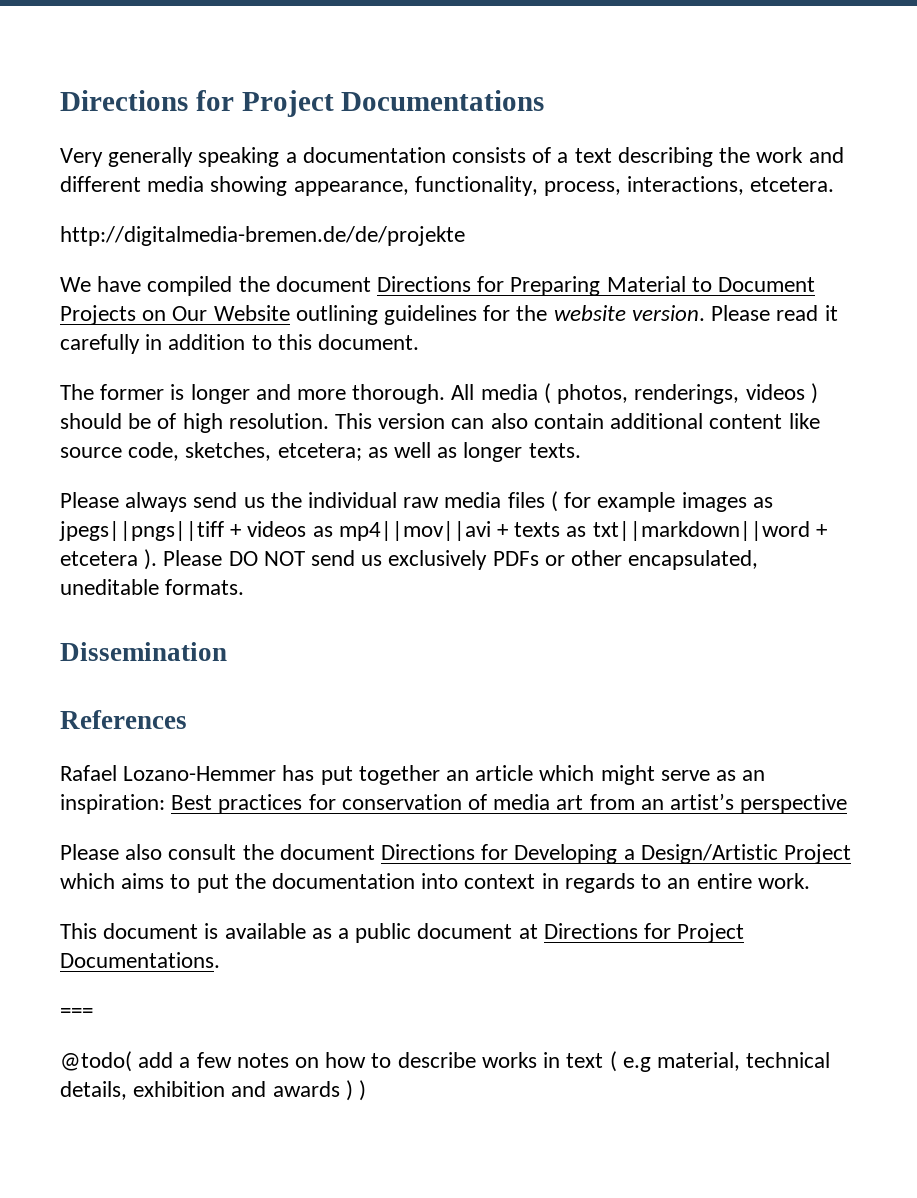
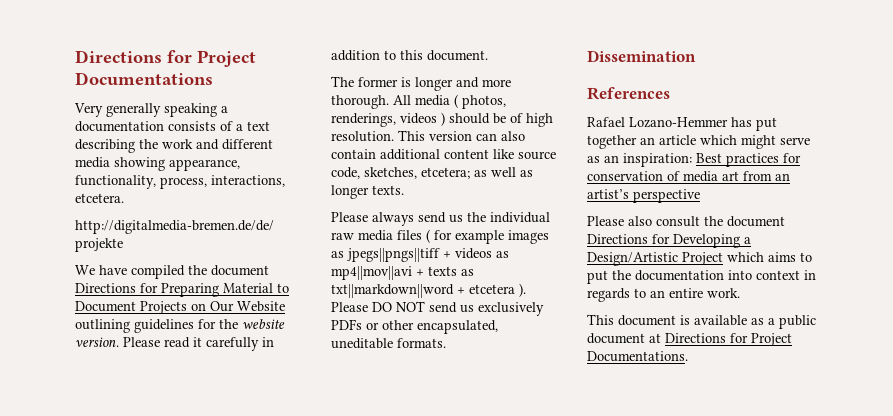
[60,1008,93,1018] [60,1051,831,1072] [60,1080,367,1101] // === // @todo( add a few notes on how to describe works in text ( e.g material, technical details, exhibition and awards ) ) -> (688, 356) none

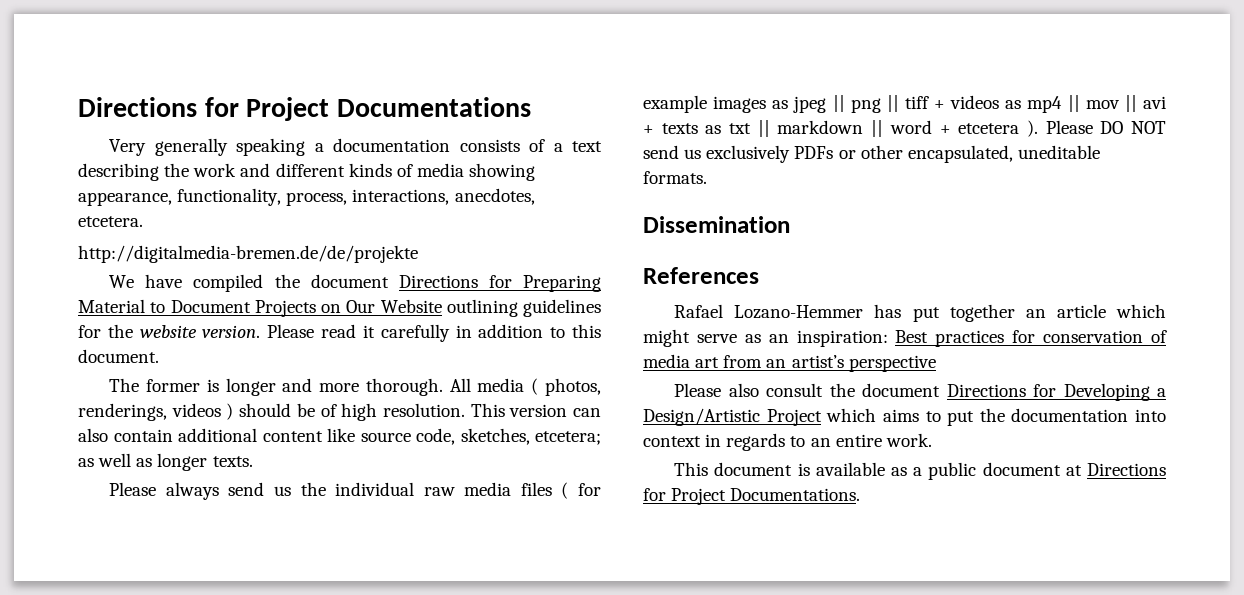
(273, 144) none -> [348,163,413,177] kinds of
(285, 181) none -> [454,188,535,205] anecdotes,
[347,248,509,262] [331,266,474,280] [331,284,454,298] jpegs||pngs||tiff + videos as mp4||mov||avi + texts as txt||markdown||word -> [793,95,1166,113] [643,120,932,137] jpeg || png || tiff + videos as mp4 || mov || avi + texts as txt || markdown || word

